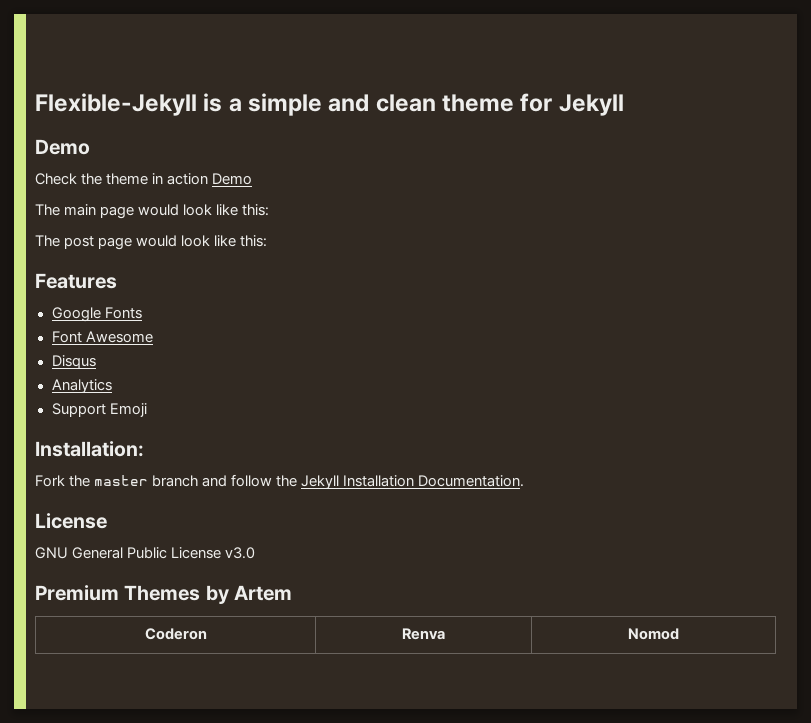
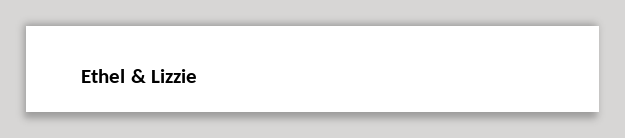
[35,93,624,116] [35,139,90,155] [35,173,253,185] [35,204,270,219] [35,235,268,250] [35,273,117,289] [51,307,142,322] [51,331,153,343] [51,355,96,369] [51,379,112,393] [51,403,147,417] [35,441,144,457] [35,474,525,489] [35,513,107,529] [35,547,256,559] [35,585,293,604] [144,628,207,640] [402,628,445,640] [628,628,679,640] Flexible-Jekyll is a simple and clean theme for Jekyll // Demo // Check the theme in action Demo // The main page would look like this: // The post page would look like this: // Features // Google Fonts // Font Awesome // Disqus // Analytics // Support Emoji // Installation: // Fork the master branch and follow the Jekyll Installation Documentation. // License // GNU General Public License v3.0 // Premium Themes by Artem // Coderon | Renva | Nomod -> [81,69,198,83] Ethel & Lizzie

